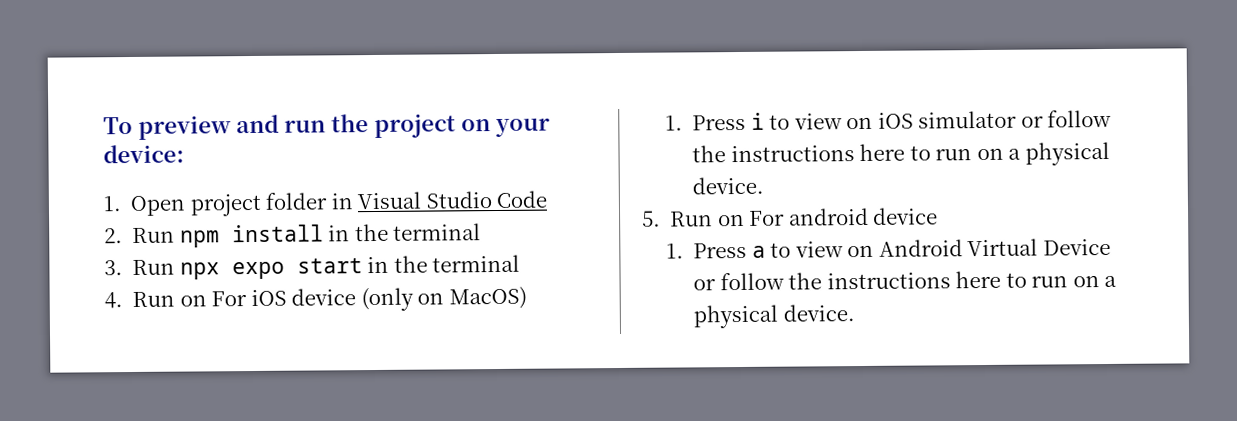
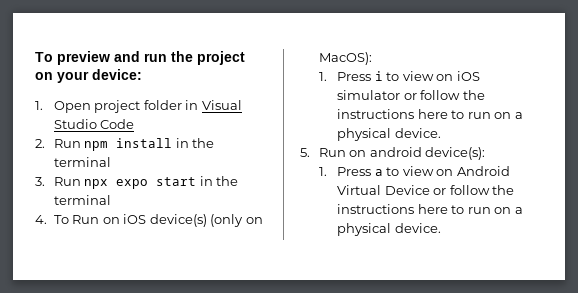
[132,288,357,307] Run on For iOS device -> [53,214,207,227] To Run on iOS device(s)
[448,286,527,310] MacOS) -> [318,52,372,65] MacOS):
[749,207,939,226] For android device -> [369,147,486,160] android device(s):

